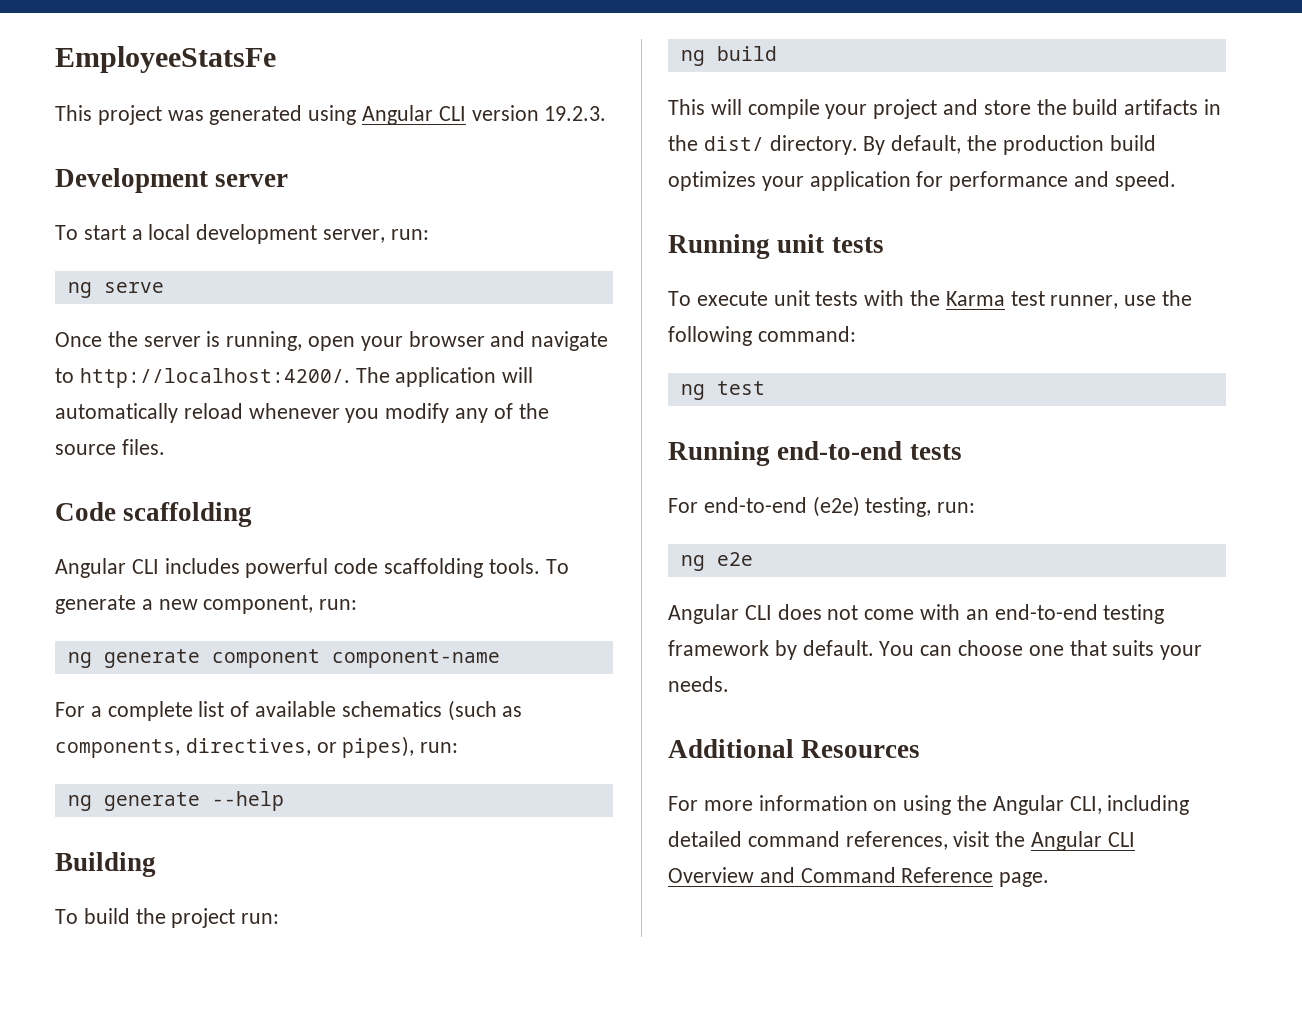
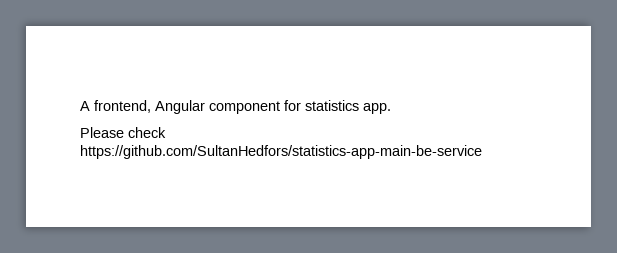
[55,46,276,73] [55,105,607,125] [55,168,289,193] [55,224,429,244] [67,282,164,298] [55,331,609,351] [55,367,534,388] [55,403,549,423] [55,439,165,455] [55,502,253,527] [55,558,569,578] [55,595,358,614] [67,649,500,668] [55,700,523,721] [55,736,459,758] [67,791,284,811] [55,852,156,877] [55,908,280,928] [680,46,777,66] [668,99,1222,119] [668,135,1156,155] [668,171,1176,191] [668,234,884,259] [668,290,1193,309] [668,326,856,346] [680,381,765,400] [668,441,962,466] [668,496,976,517] [680,552,753,571] [668,604,1165,624] [668,640,1203,660] [668,676,729,692] [668,739,921,758] [668,795,1190,815] [668,831,1135,851] [668,867,1050,887] EmployeeStatsFe // This project was generated using Angular CLI version 19.2.3. // Development server // To start a local development server, run: // ng serve // Once the server is running, open your browser and navigate to http://localhost:4200/. The application will automatically reload whenever you modify any of the source files. // Code scaffolding // Angular CLI includes powerful code scaffolding tools. To generate a new component, run: // ng generate component component-name // For a complete list of available schematics (such as components, directives, or pipes), run: // ng generate --help // Building // To build the project run: // ng build // This will compile your project and store the build artifacts in the dist/ directory. By default, the production build optimizes your application for performance and speed. // Running unit tests // To execute unit tests with the Karma test runner, use the following command: // ng test // Running end-to-end tests // For end-to-end (e2e) testing, run: // ng e2e // Angular CLI does not come with an end-to-end testing framework by default. You can choose one that suits your needs. // Additional Resources // For more information on using the Angular CLI, including detailed command references, visit the Angular CLI Overview and Command Reference page. -> [80,100,391,114] [80,127,166,138] [80,145,482,159] A frontend, Angular component for statistics app. // Please check https://github.com/SultanHedfors/statistics-app-main-be-service

